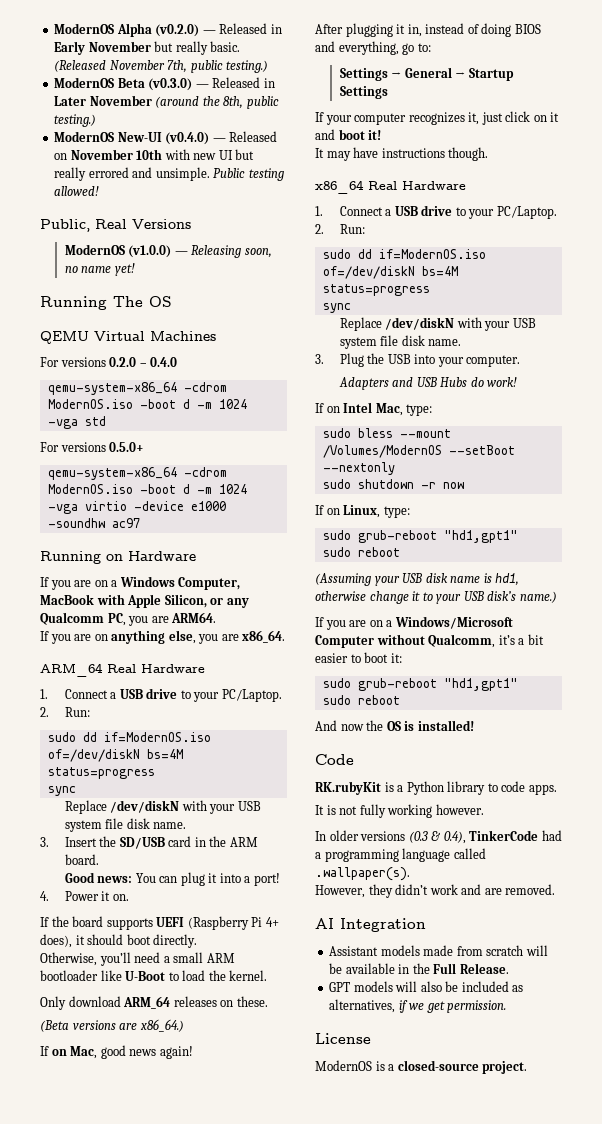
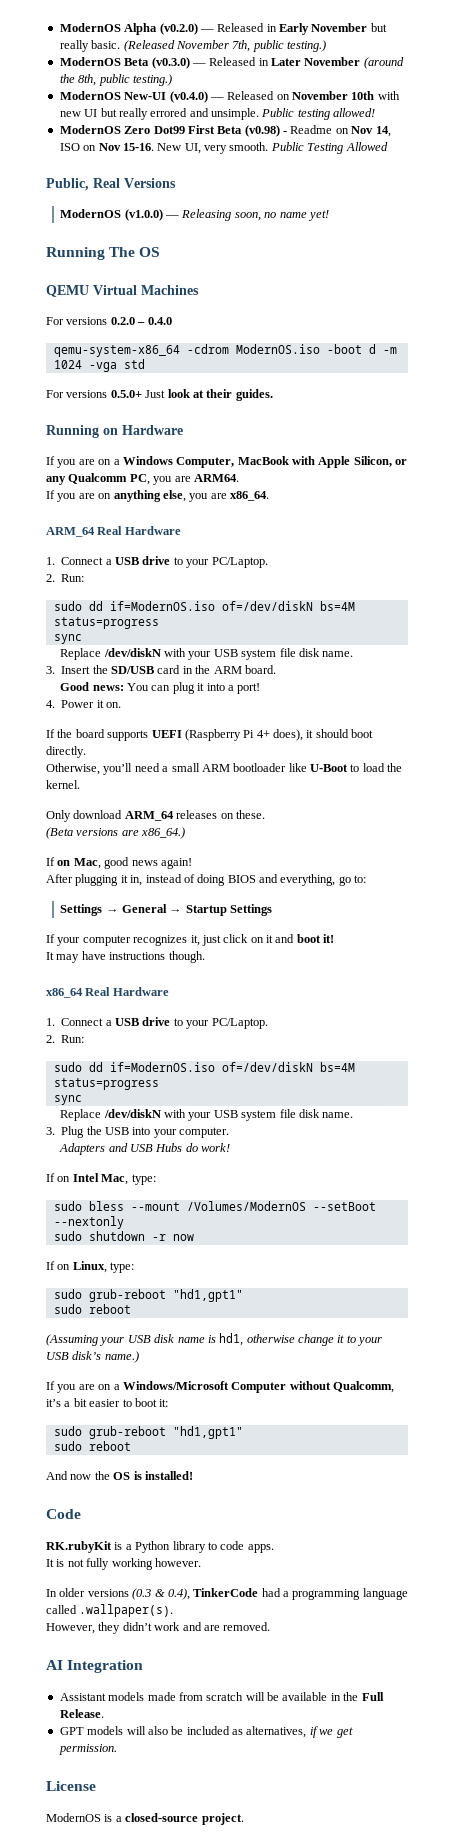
(100, 191) none -> [59,125,391,137] [59,142,388,154] // ModernOS Zero Dot99 First Beta (v0.98) - Readme on Nov 14, ISO on Nov 15-16. New UI, very smooth. Public Testing Allowed
[47,467,227,480] [47,484,247,494] [47,501,226,514] [47,518,140,528] // qemu-system-x86_64 -cdrom ModernOS.iso -boot d -m 1024 -vga virtio -device e1000 -soundhw ac97 -> [145,389,273,401] Just look at their guides.

